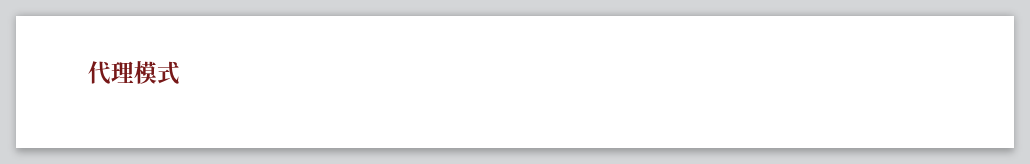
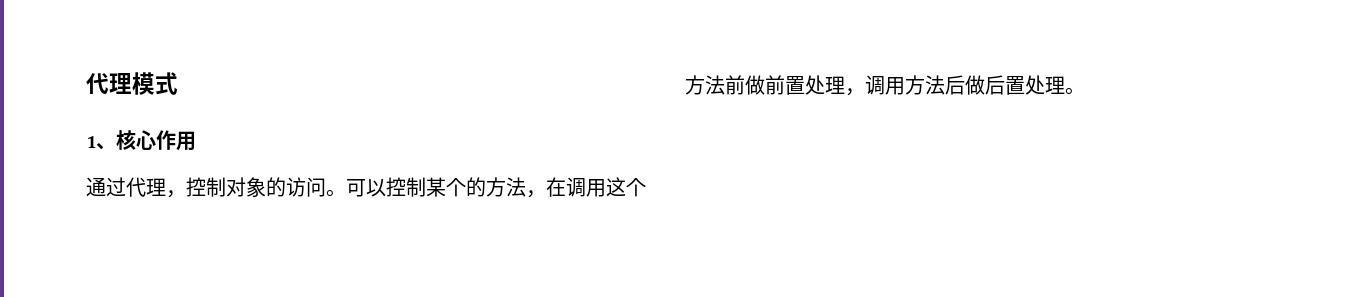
(180, 73) none -> [86,130,196,151] [86,177,646,198] [685,75,1085,96] // 1、核心作用 // 通过代理，控制对象的访问。可以控制某个的方法，在调用这个方法前做前置处理，调用方法后做后置处理。

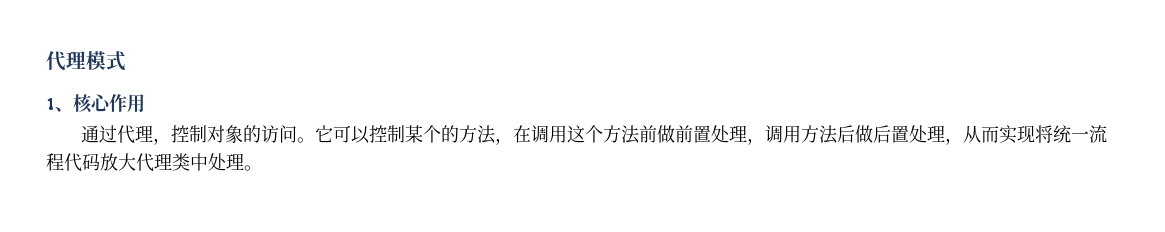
(346, 193) none -> [315,125,334,143] 它
(1065, 85) none -> [945,125,1108,145] [46,153,244,172] ，从而实现将统一流程代码放大代理类中处理

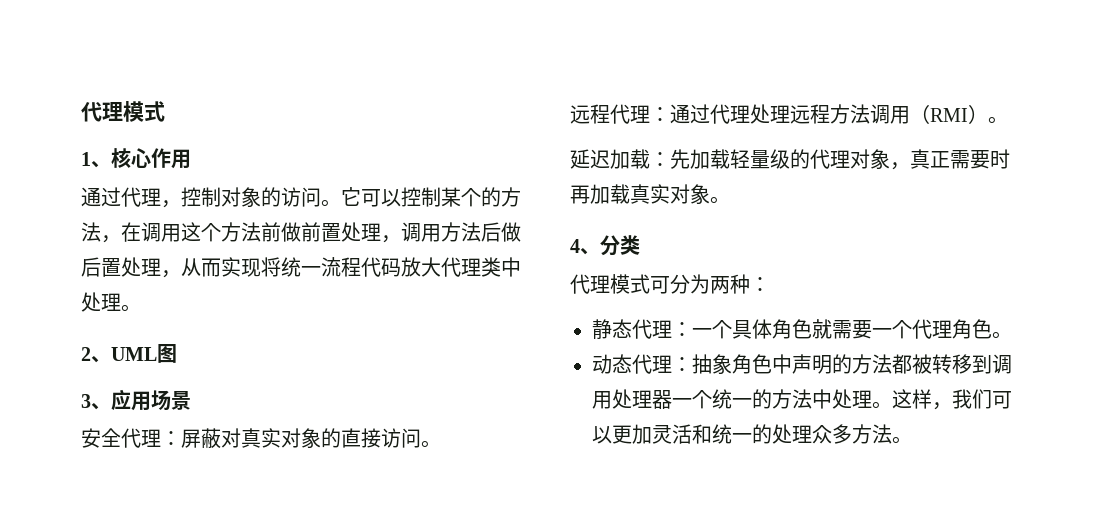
(262, 168) none -> [81,344,177,363] [81,389,191,411] [81,428,441,449] [570,104,1008,124] [570,149,1010,170] [570,184,730,204] [570,235,640,256] [570,274,770,294] [592,319,1012,339] [592,354,1012,374] [592,389,1012,410] [592,424,912,444] // 2、UML图 // 3、应用场景 // 安全代理：屏蔽对真实对象的直接访问。 // 远程代理：通过代理处理远程方法调用（RMI）。 // 延迟加载：先加载轻量级的代理对象，真正需要时再加载真实对象。 // 4、分类 // 代理模式可分为两种： // 静态代理：一个具体角色就需要一个代理角色。 // 动态代理：抽象角色中声明的方法都被转移到调用处理器一个统一的方法中处理。这样，我们可以更加灵活和统一的处理众多方法。

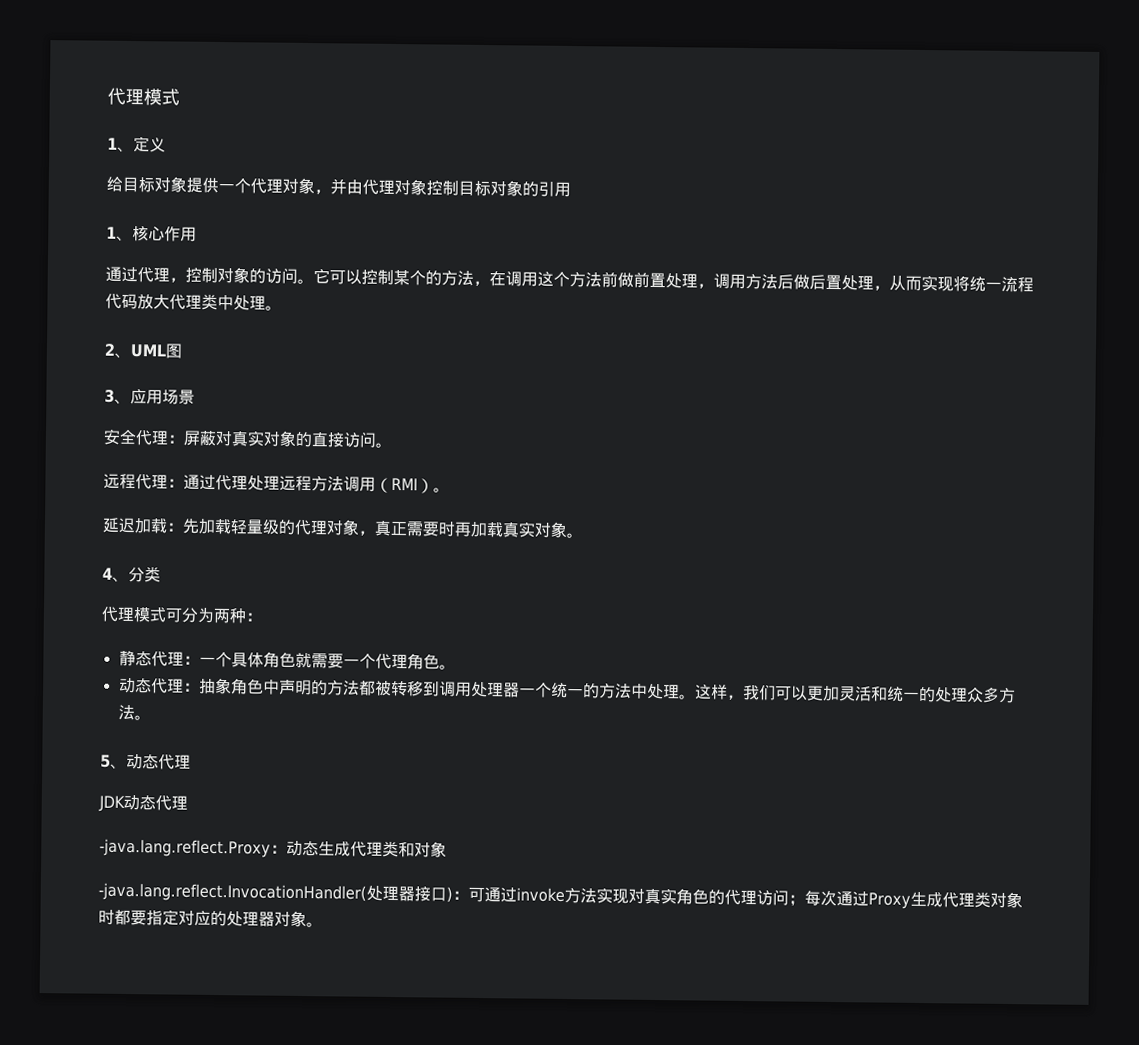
[81,101,165,122] 代理模式 -> [107,87,180,106] [107,136,166,153] [106,175,571,197] 代理模式 // 1、定义 // 给目标对象提供一个代理对象，并由代理对象控制目标对象的引用
(912, 440) none -> [100,753,191,770] [98,794,188,812] [99,838,447,858] [98,882,1023,909] [98,909,323,928] // 5、动态代理 // JDK动态代理 // -java.lang.reflect.Proxy：动态生成代理类和对象 // -java.lang.reflect.InvocationHandler(处理器接口)：可通过invoke方法实现对真实角色的代理访问；每次通过Proxy生成代理类对象时都要指定对应的处理器对象。

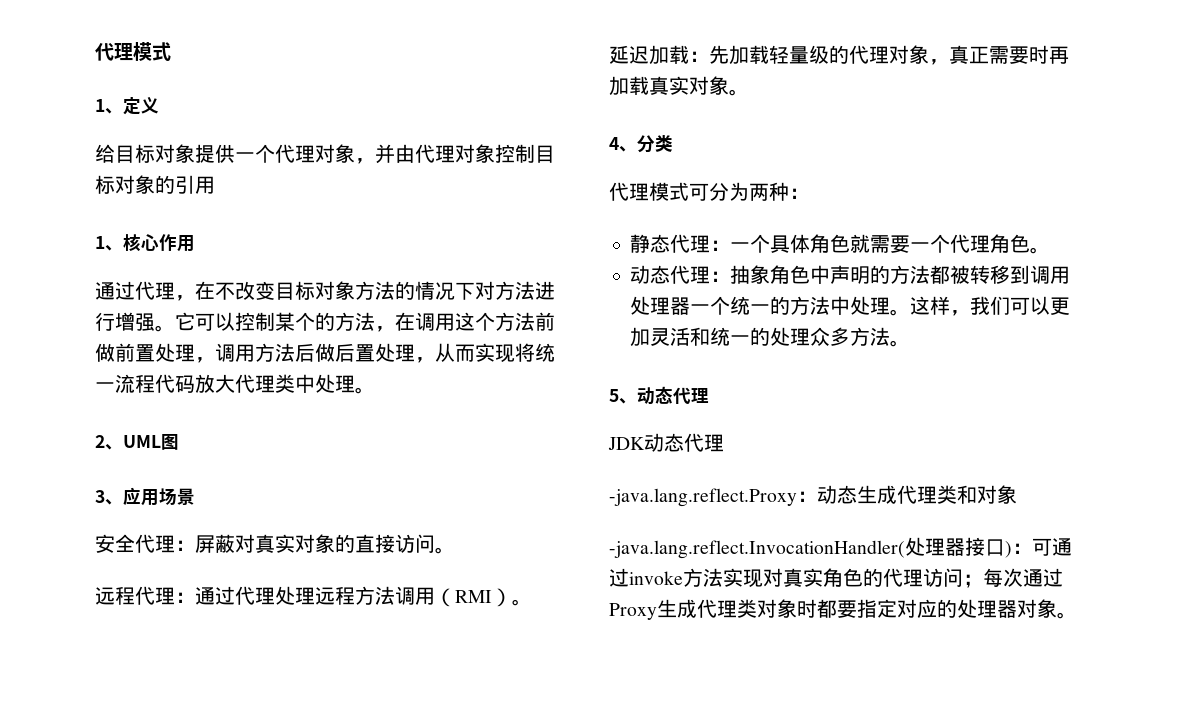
[185,267,298,284] 控制对象的访问 -> [195,281,555,300] [95,312,155,331] 在不改变目标对象方法的情况下对方法进行增强

